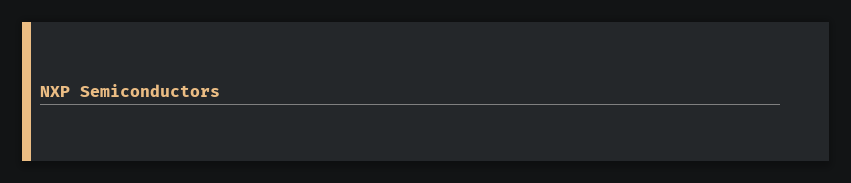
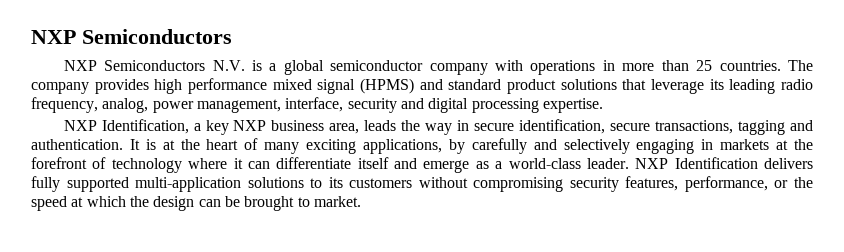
[40,84,220,97] NXP Semiconductors -> [31,29,232,44] [63,60,814,75] [31,78,813,94] [31,97,603,113] [63,119,814,135] [31,138,814,154] [31,157,813,173] [31,176,814,192] [31,196,361,211] NXP Semiconductors // NXP Semiconductors N.V. is a global semiconductor company with operations in more than 25 countries. The company provides high performance mixed signal (HPMS) and standard product solutions that leverage its leading radio frequency, analog, power management, interface, security and digital processing expertise. // NXP Identification, a key NXP business area, leads the way in secure identification, secure transactions, tagging and authentication. It is at the heart of many exciting applications, by carefully and selectively engaging in markets at the forefront of technology where it can differentiate itself and emerge as a world-class leader. NXP Identification delivers fully supported multi-application solutions to its customers without compromising security features, performance, or the speed at which the design can be brought to market.

